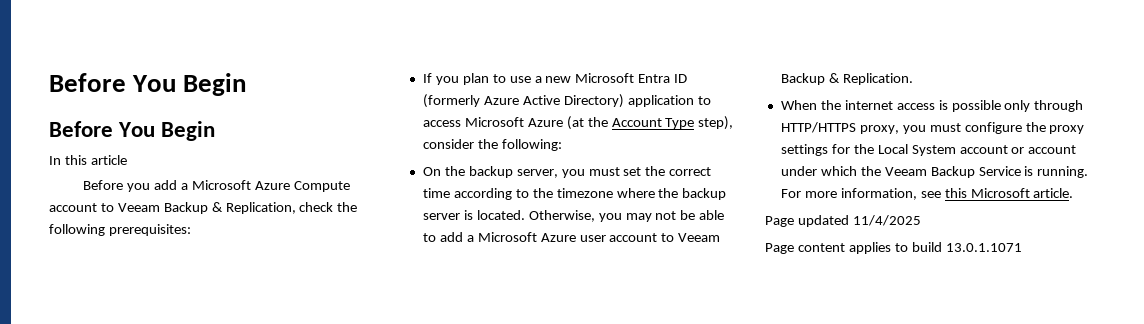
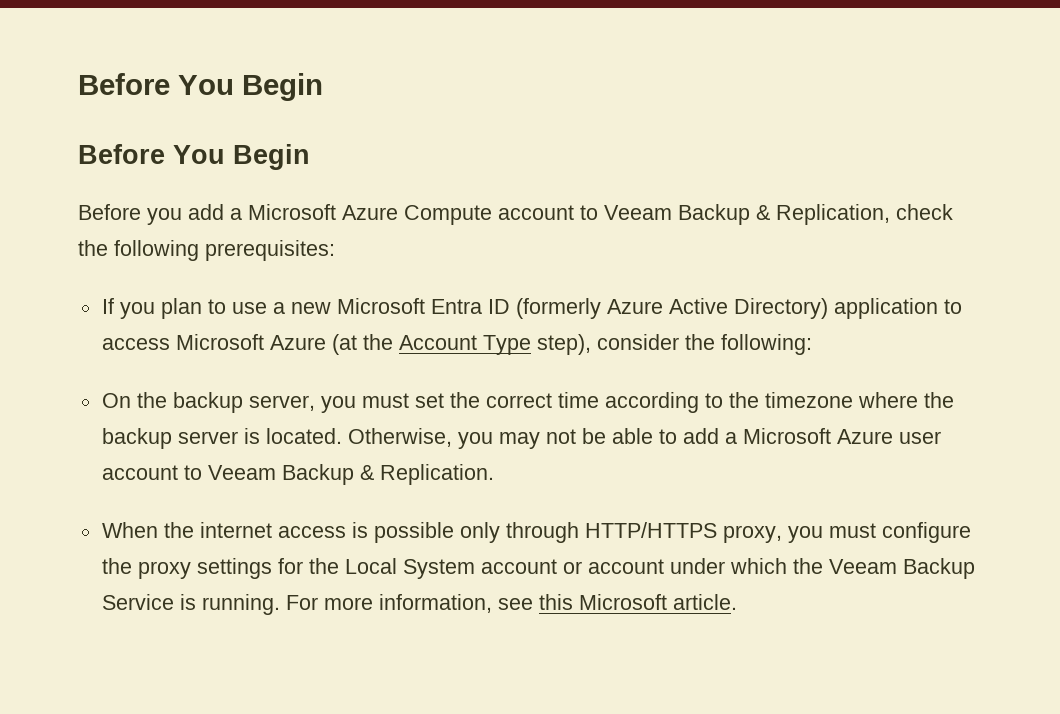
[49,155,127,165] // In this article -> (310, 157) none
[765,215,921,227] [765,242,1022,254] // Page updated 11/4/2025 // Page content applies to build 13.0.1.1071 -> (737, 602) none

